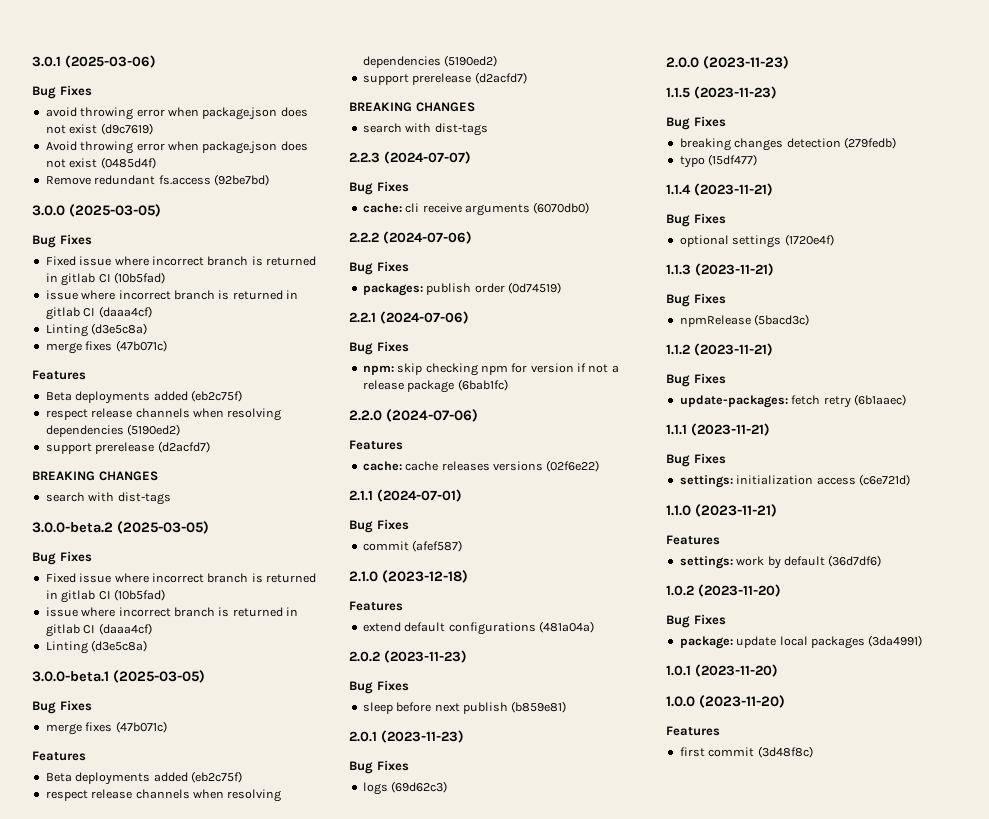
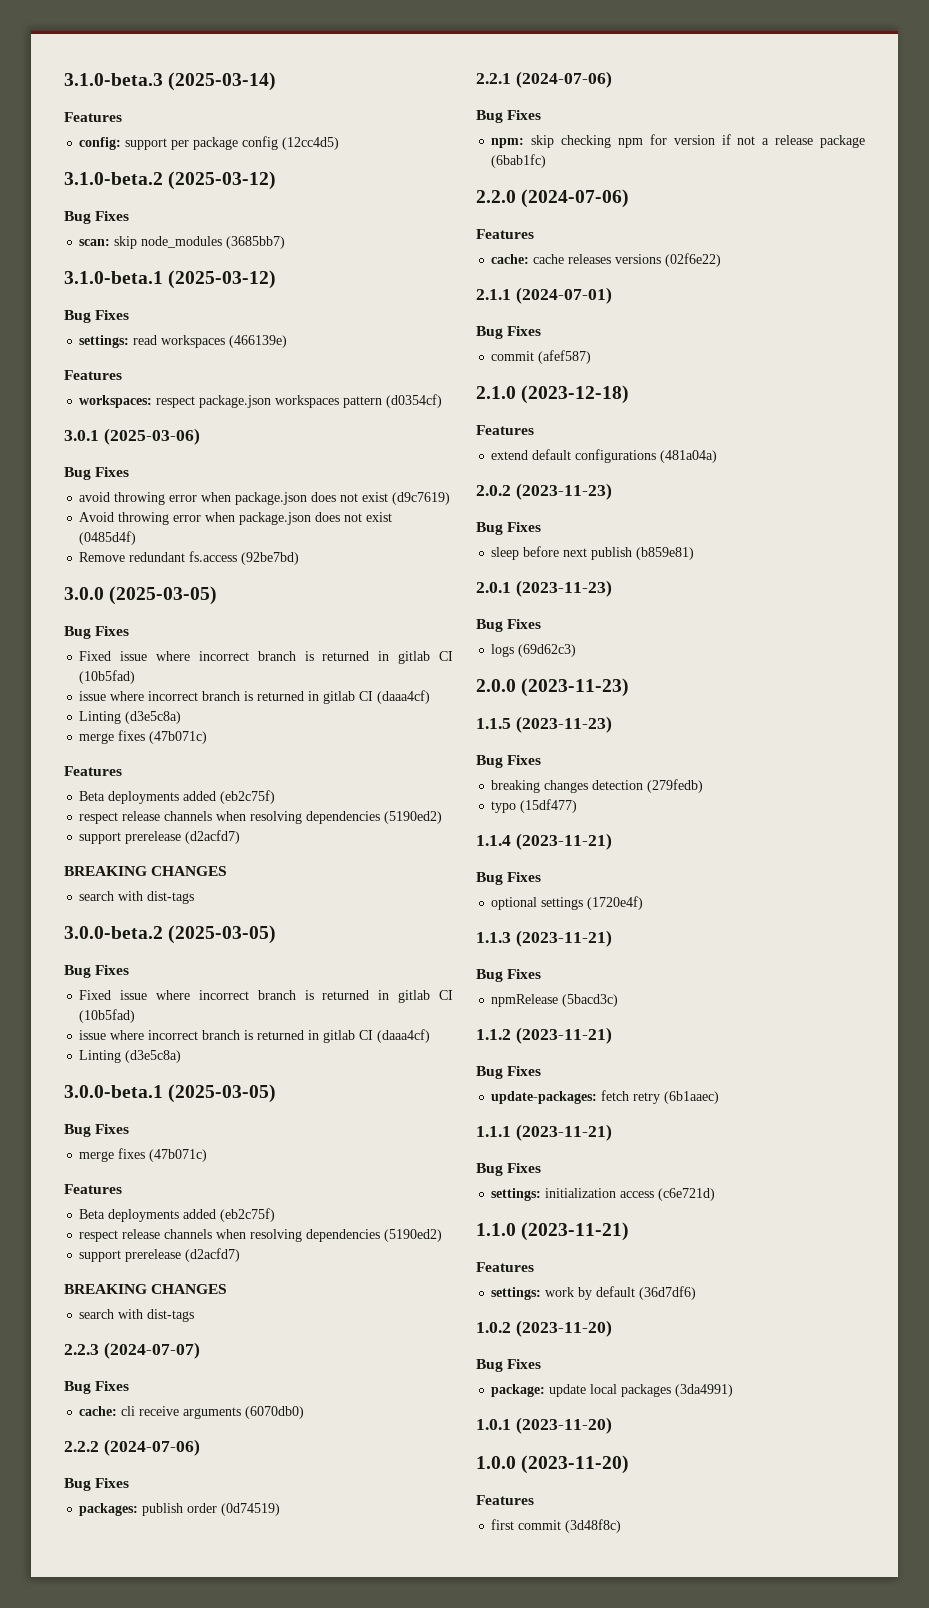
(32, 61) none -> [64,72,277,91] [64,112,122,122] [79,136,340,150] [64,171,277,190] [64,211,130,224] [79,236,286,249] [64,270,277,289] [64,310,130,323] [79,335,288,348] [64,370,122,380] [79,394,443,408] 3.1.0-beta.3 (2025-03-14) // Features // config: support per package config (12cc4d5) // 3.1.0-beta.2 (2025-03-12) // Bug Fixes // scan: skip node_modules (3685bb7) // 3.1.0-beta.1 (2025-03-12) // Bug Fixes // settings: read workspaces (466139e) // Features // workspaces: respect package.json workspaces pattern (d0354cf) //

